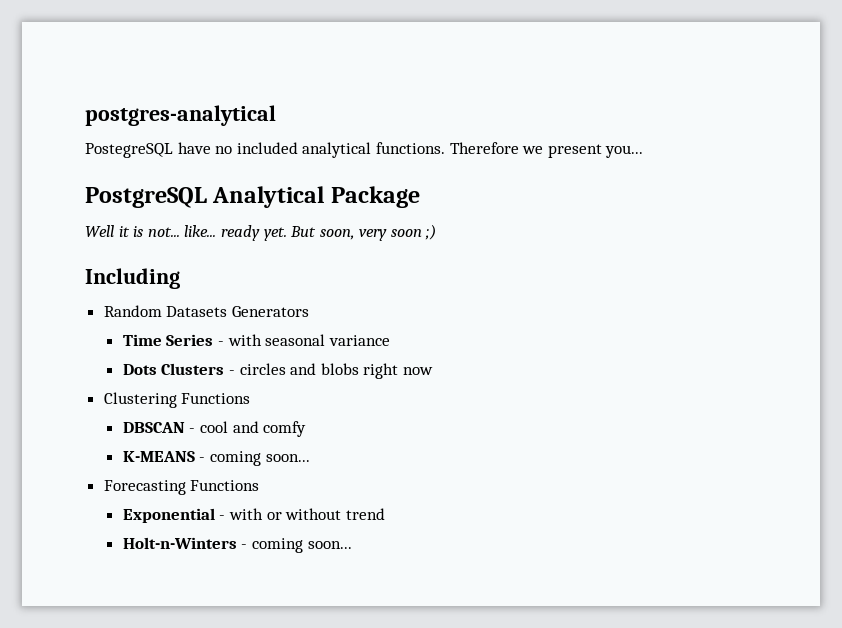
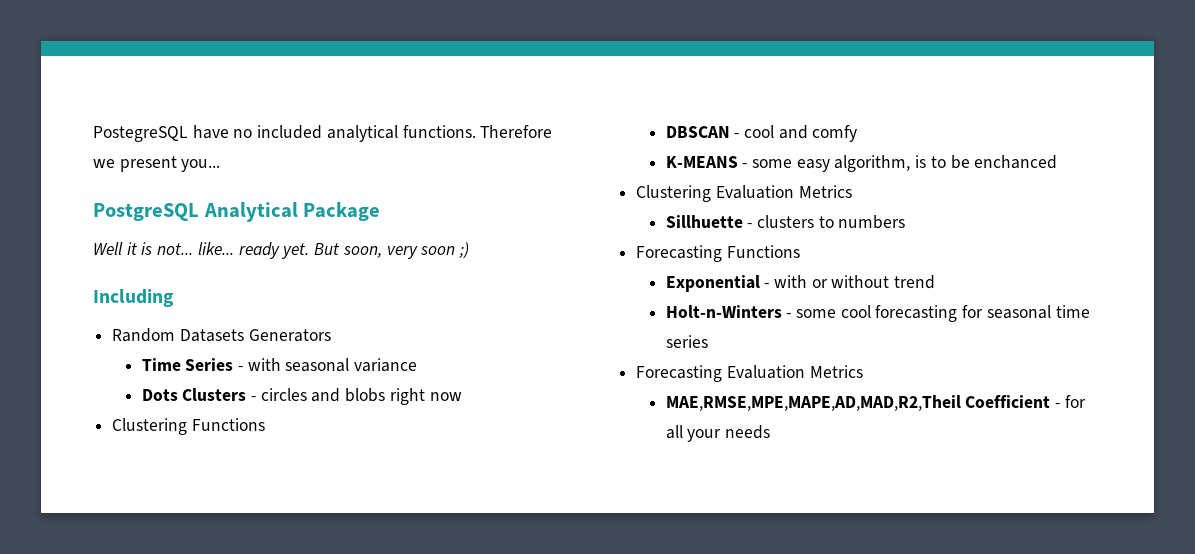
[85,105,276,126] postgres-analytical // -> (93, 134) none
[209,451,310,466] coming soon... -> [752,155,1058,172] [636,185,852,202] [665,215,906,229] some easy algorithm, is to be enchanced // Clustering Evaluation Metrics // Sillhuette - clusters to numbers
[251,538,352,553] coming soon... -> [796,305,1090,322] [665,335,708,348] [636,365,863,382] [665,395,1086,411] [665,425,771,442] some cool forecasting for seasonal time series // Forecasting Evaluation Metrics // MAE,RMSE,MPE,MAPE,AD,MAD,R2,Theil Coefficient - for all your needs

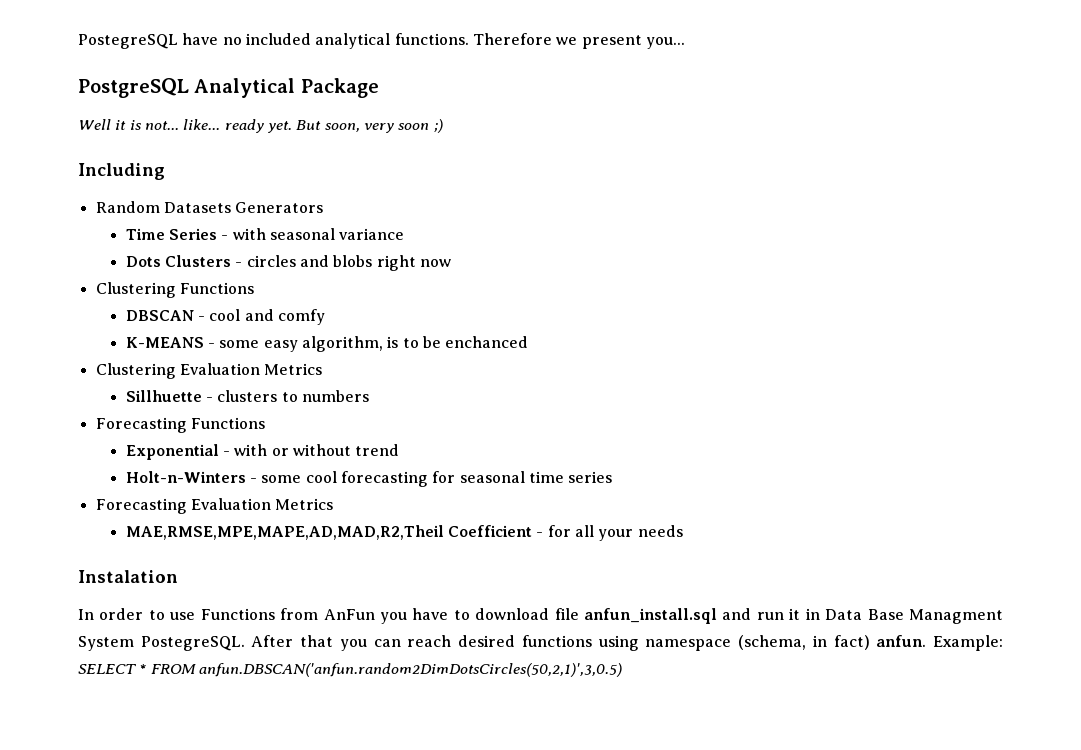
(771, 432) none -> [78,570,178,583] [78,608,1004,624] [78,635,1004,651] [78,663,622,677] // Instalation // In order to use Functions from AnFun you have to download file anfun_install.sql and run it in Data Base Managment System PostegreSQL. After that you can reach desired functions using namespace (schema, in fact) anfun. Example: SELECT * FROM anfun.DBSCAN('anfun.random2DimDotsCircles(50,2,1)',3,0.5)

